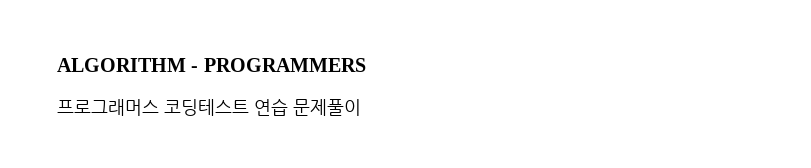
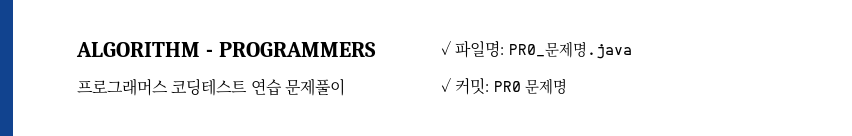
(361, 107) none -> [441,40,632,59] [441,77,567,95] // ✓ 파일명: PR0_문제명.java // ✓ 커밋: PR0 문제명

